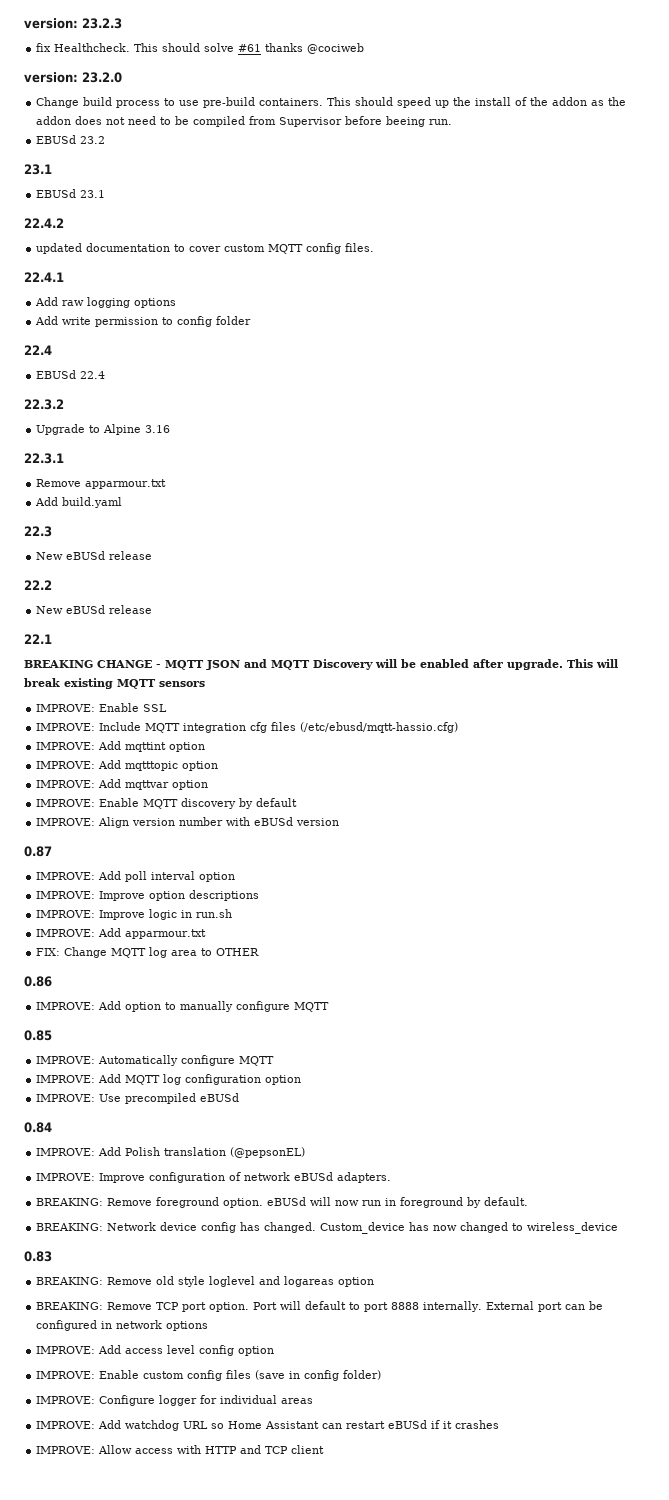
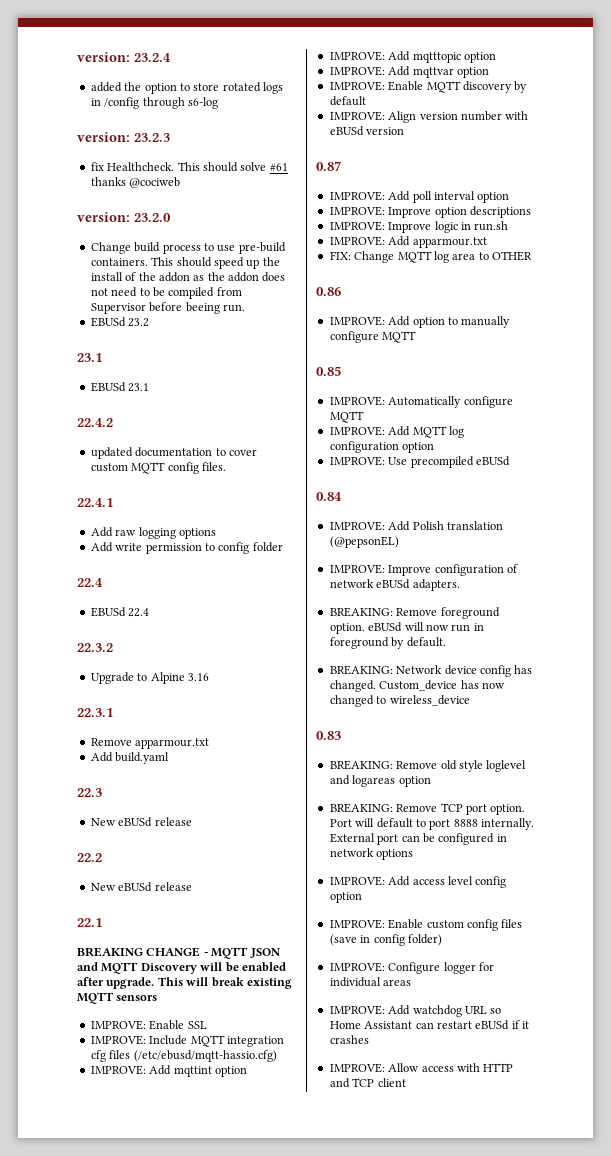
[24,18,78,29] version: -> [77,52,171,62] [90,82,283,94] [90,97,218,109] [77,132,130,142] version: 23.2.4 // added the option to store rotated logs in /config through s6-log // version:

